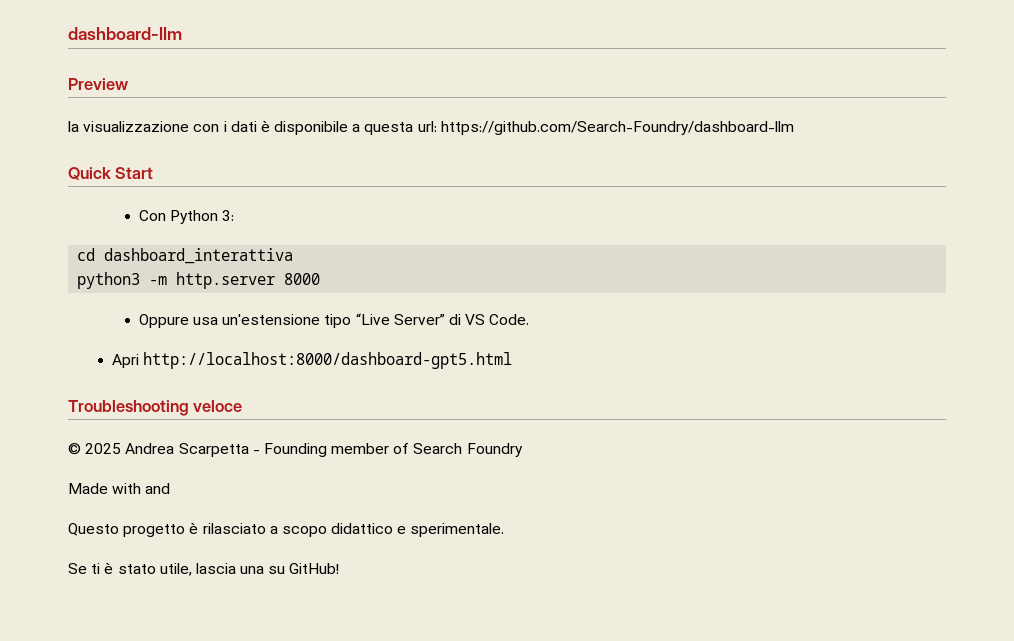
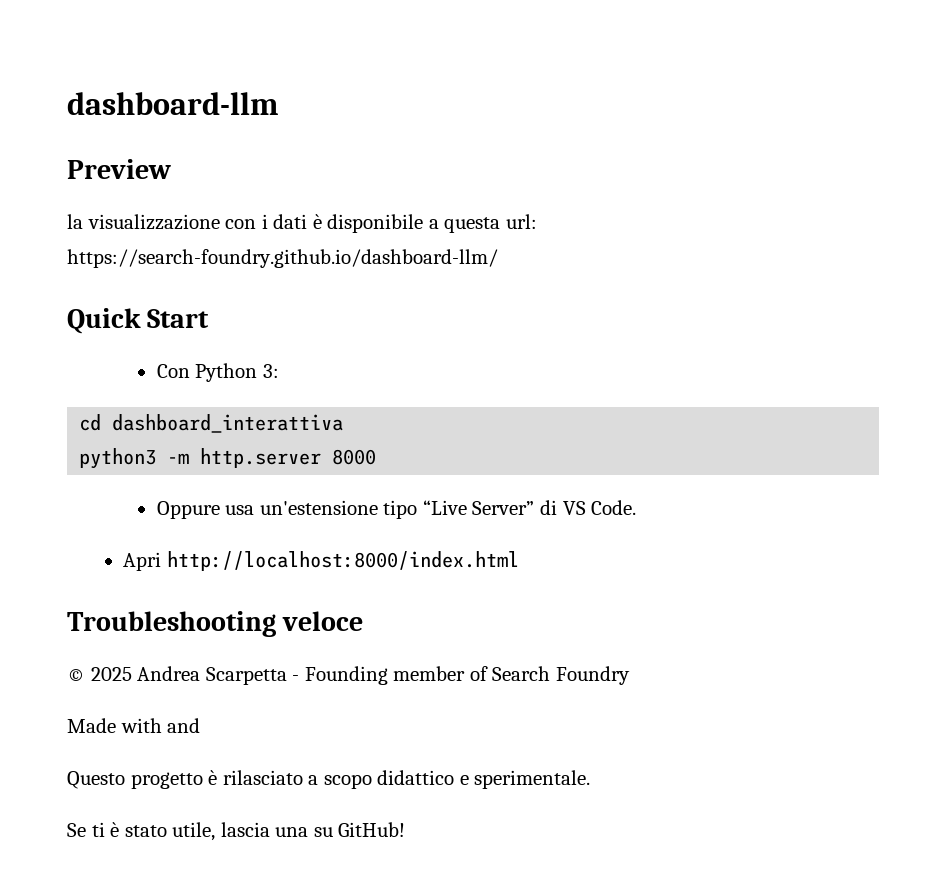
[440,121,794,135] https://github.com/Search-Foundry/dashboard-llm -> [67,249,498,268] https://search-foundry.github.io/dashboard-llm/
[143,352,513,369] http://localhost:8000/dashboard-gpt5.html -> [166,551,519,571] http://localhost:8000/index.html

